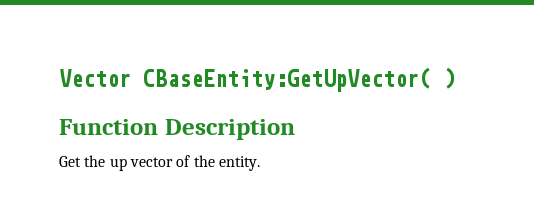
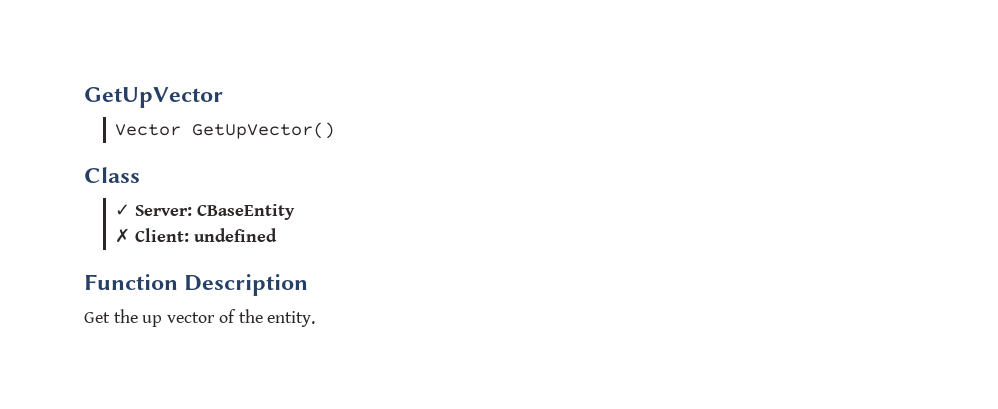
[59,67,455,92] Vector CBaseEntity:GetUpVector( ) -> [84,87,223,108] [115,122,336,139] [84,167,140,183] [115,204,295,220] [115,228,277,243] GetUpVector // Vector GetUpVector() // Class // ✓ Server: CBaseEntity // ✗ Client: undefined

